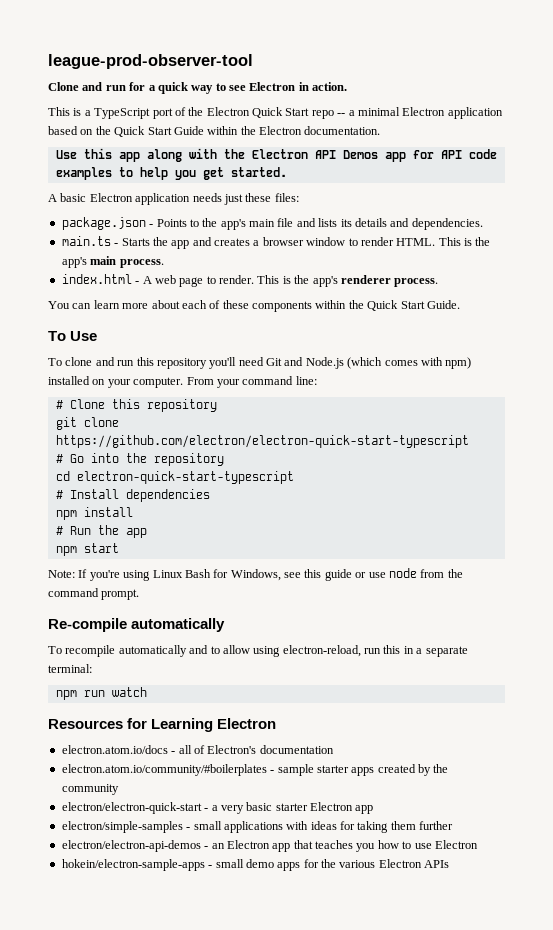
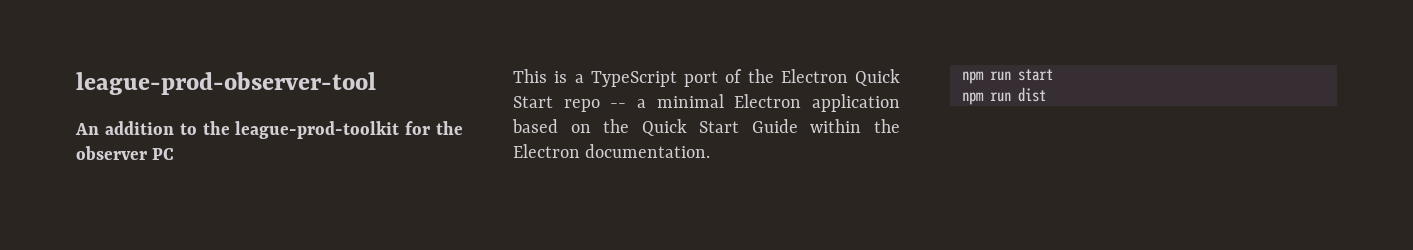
[48,82,348,94] Clone and run for a quick way to see Electron in action. -> [75,121,463,139] [76,146,175,160] An addition to the league-prod-toolkit for the observer PC
[55,148,497,162] [55,167,287,180] [48,193,299,205] [61,217,483,230] [61,236,491,249] [61,256,164,268] [61,274,439,287] [48,300,460,312] [48,331,98,341] [48,357,472,369] [48,376,317,388] [55,399,217,412] [55,417,119,430] [55,435,469,448] [55,453,224,466] [55,471,294,484] [55,489,210,502] [55,507,133,520] [55,525,147,538] [55,543,119,556] [48,568,463,581] [48,588,140,600] [48,618,226,632] [48,645,468,657] [48,664,92,673] [55,687,147,700] [48,718,277,732] [61,745,334,754] [61,764,449,776] [61,784,119,795] [61,802,374,814] [61,821,454,833] [61,840,478,852] [61,859,450,871] Use this app along with the Electron API Demos app for API code examples to help you get started. // A basic Electron application needs just these files: // package.json - Points to the app's main file and lists its details and dependencies. // main.ts - Starts the app and creates a browser window to render HTML. This is the app's main process. // index.html - A web page to render. This is the app's renderer process. // You can learn more about each of these components within the Quick Start Guide. // To Use // To clone and run this repository you'll need Git and Node.js (which comes with npm) installed on your computer. From your command line: // # Clone this repository // git clone https://github.com/electron/electron-quick-start-typescript // # Go into the repository // cd electron-quick-start-typescript // # Install dependencies // npm install // # Run the app // npm start // Note: If you're using Linux Bash for Windows, see this guide or use node from the command prompt. // Re-compile automatically // To recompile automatically and to allow using electron-reload, run this in a separate terminal: // npm run watch // Resources for Learning Electron // electron.atom.io/docs - all of Electron's documentation // electron.atom.io/community/#boilerplates - sample starter apps created by the community // electron/electron-quick-start - a very basic starter Electron app // electron/simple-samples - small applications with ideas for taking them further // electron/electron-api-demos - an Electron app that teaches you how to use Electron // hokein/electron-sample-apps - small demo apps for the various Electron APIs -> [962,69,1053,84] [962,87,1046,105] npm run start // npm run dist

